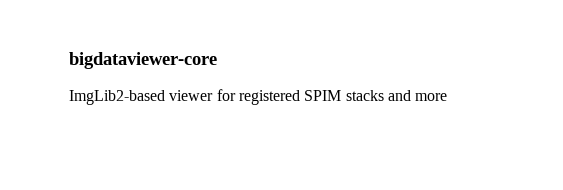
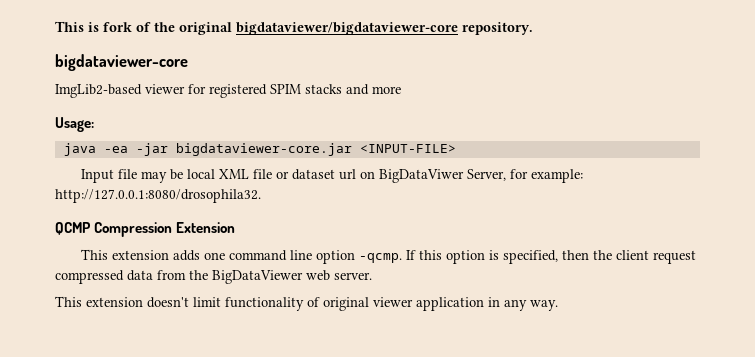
(69, 60) none -> [55,21,533,35] This is fork of the original bigdataviewer/bigdataviewer-core repository. //
(448, 97) none -> [55,117,94,132] [63,143,456,156] [80,169,583,183] [55,189,261,203] [55,222,236,237] [80,249,696,264] [55,270,372,284] [55,296,558,311] // Usage: // java -ea -jar bigdataviewer-core.jar <INPUT-FILE> // Input file may be local XML file or dataset url on BigDataViwer Server, for example: http://127.0.0.1:8080/drosophila32. // QCMP Compression Extension // This extension adds one command line option -qcmp. If this option is specified, then the client request compressed data from the BigDataViewer web server. // This extension doesn't limit functionality of original viewer application in any way.

